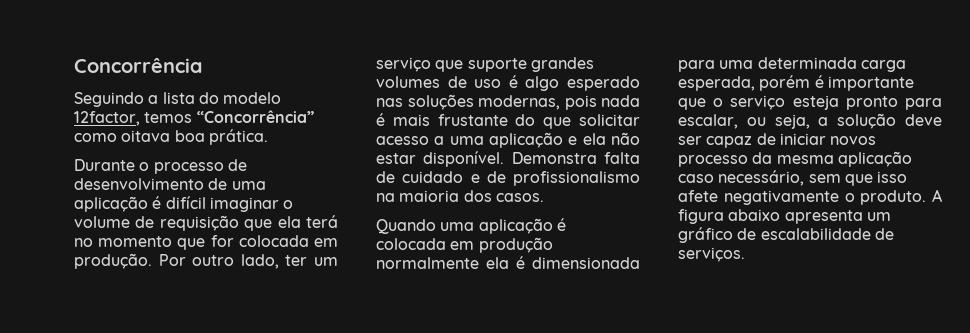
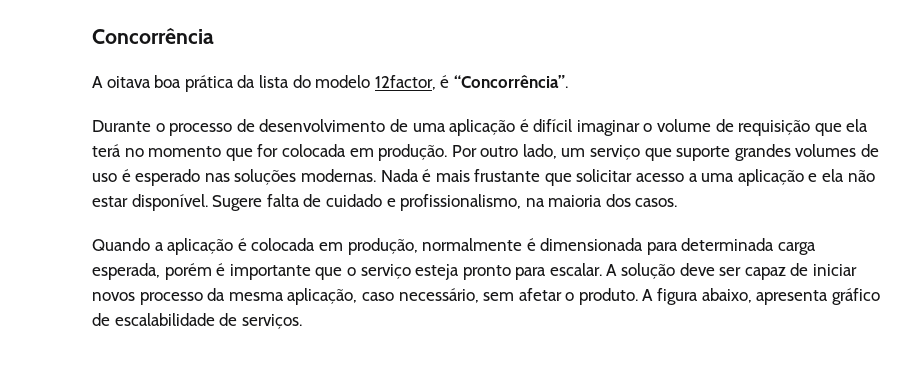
[74,92,282,107] [74,110,314,126] [74,129,268,145] Seguindo a lista do modelo 12factor, temos “Concorrência” como oitava boa prática. -> [92,75,568,92] A oitava boa prática da lista do modelo 12factor, é “Concorrência”.
[285,255,308,266] ter -> (557, 151) none
[525,76,560,91] algo -> (131, 175) none
[478,95,640,110] modernas, pois nada -> [300,169,419,182] modernas. Nada
[515,114,536,126] do -> (541, 175) none
[511,152,597,164] Demonstra -> [212,195,263,211] Sugere
[486,171,640,186] de profissionalismo -> [400,194,522,211] profissionalismo,
[440,222,475,231] uma -> [154,242,164,251] a
[478,237,553,253] [376,257,509,269] produção normalmente ela -> [347,238,523,255] produção, normalmente
[719,60,754,69] uma -> (678, 248) none
[678,114,829,129] escalar, ou seja, a -> [549,263,618,276] escalar. A
[837,151,912,167] aplicação -> [287,288,358,305] aplicação,
[844,171,908,186] [678,190,839,205] que isso afete negativamente -> [518,288,562,301] afetar
[728,209,891,224] abaixo apresenta um -> [701,288,829,305] abaixo, apresenta

